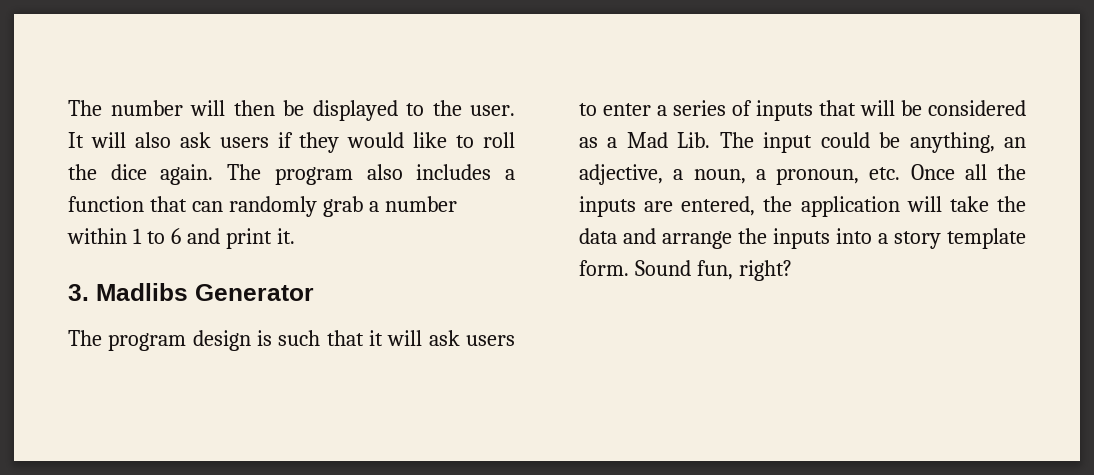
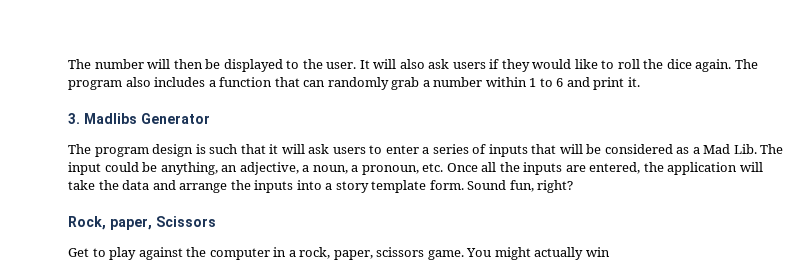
(792, 270) none -> [68,216,216,230] [68,247,610,260] // Rock, paper, Scissors // Get to play against the computer in a rock, paper, scissors game. You might actually win

